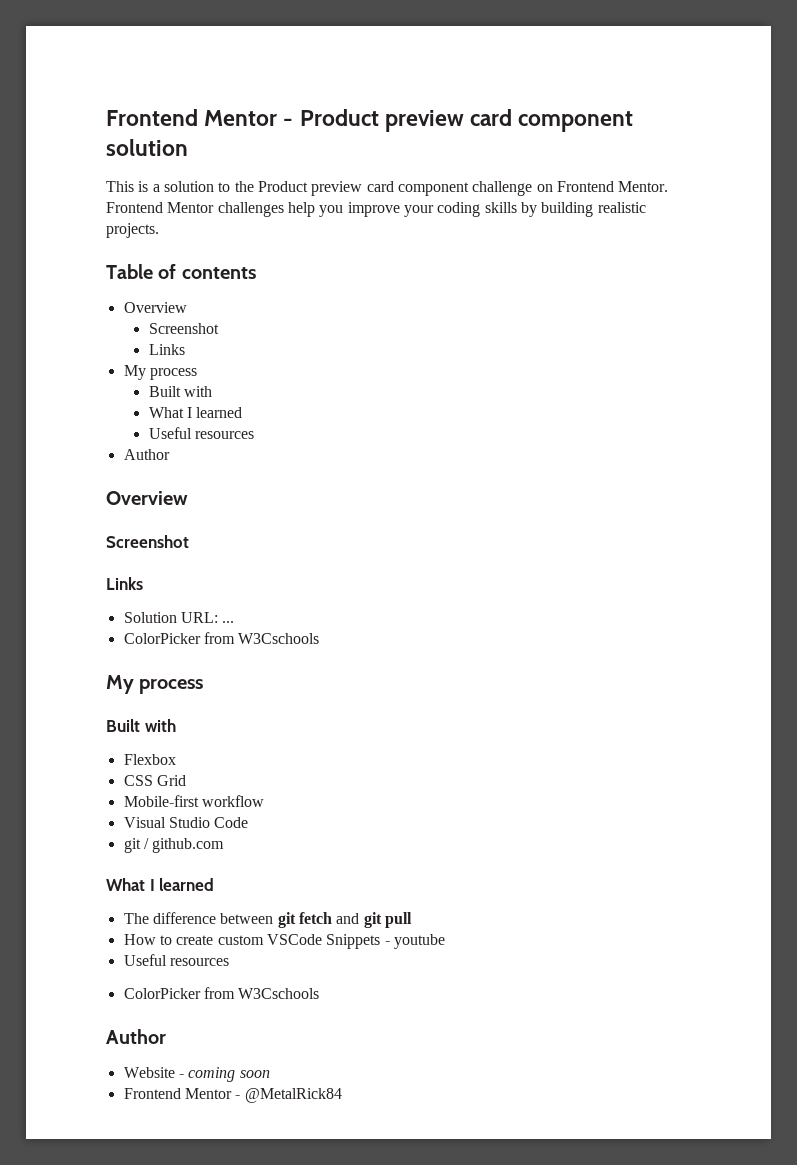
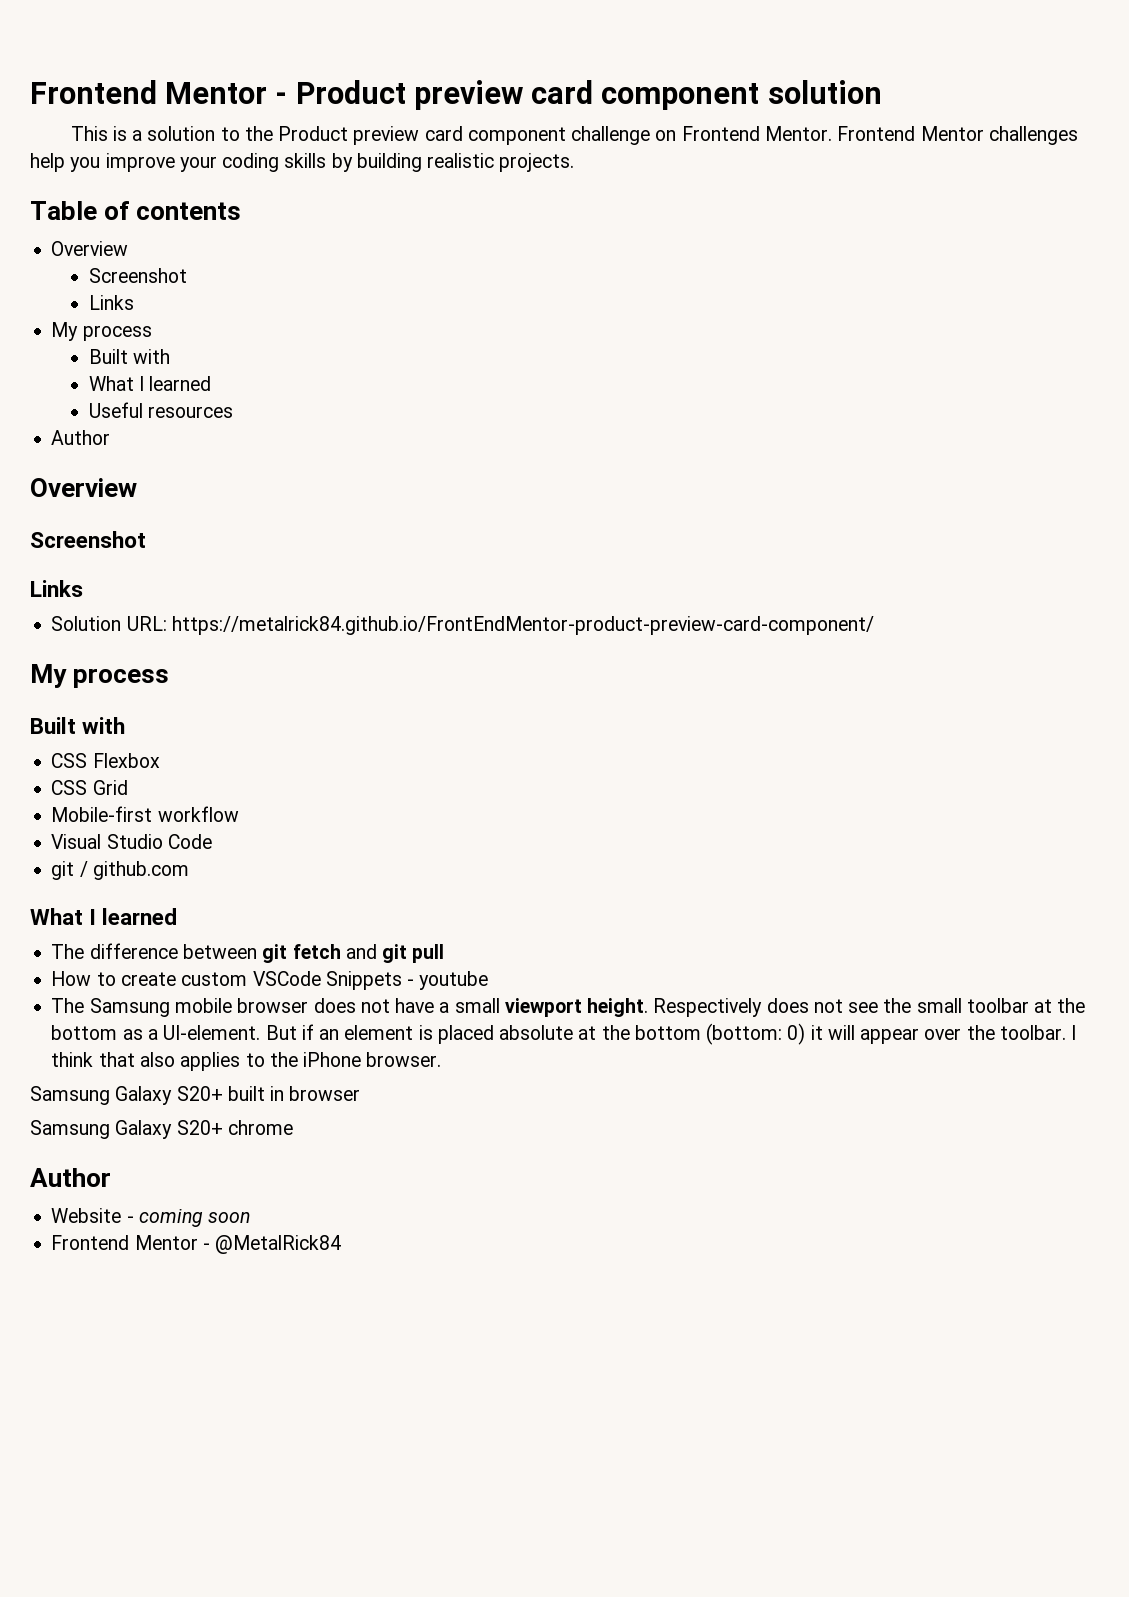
[222,621,235,623] [123,632,320,644] [106,675,204,694] [106,719,176,732] ... // ColorPicker from W3Cschools // My process // Built with // -> [171,616,874,635] [30,664,170,688] [30,717,126,734] [51,753,88,768] https://metalrick84.github.io/FrontEndMentor-product-preview-card-component/ // My process // Built with // CSS
[123,954,229,966] [123,987,320,999] Useful resources // ColorPicker from W3Cschools -> [51,998,1086,1017] [51,1023,1077,1045] [51,1052,442,1071] [30,1086,361,1105] [30,1120,293,1139] The Samsung mobile browser does not have a small viewport height. Respectively does not see the small toolbar at the bottom as a UI-element. But if an element is placed absolute at the bottom (bottom: 0) it will appear over the toolbar. I think that also applies to the iPhone browser. // Samsung Galaxy S20+ built in browser // Samsung Galaxy S20+ chrome

